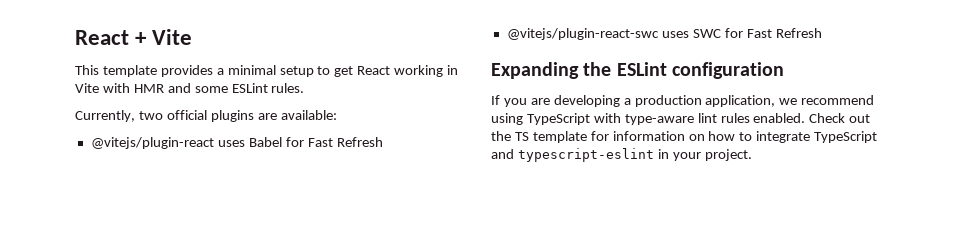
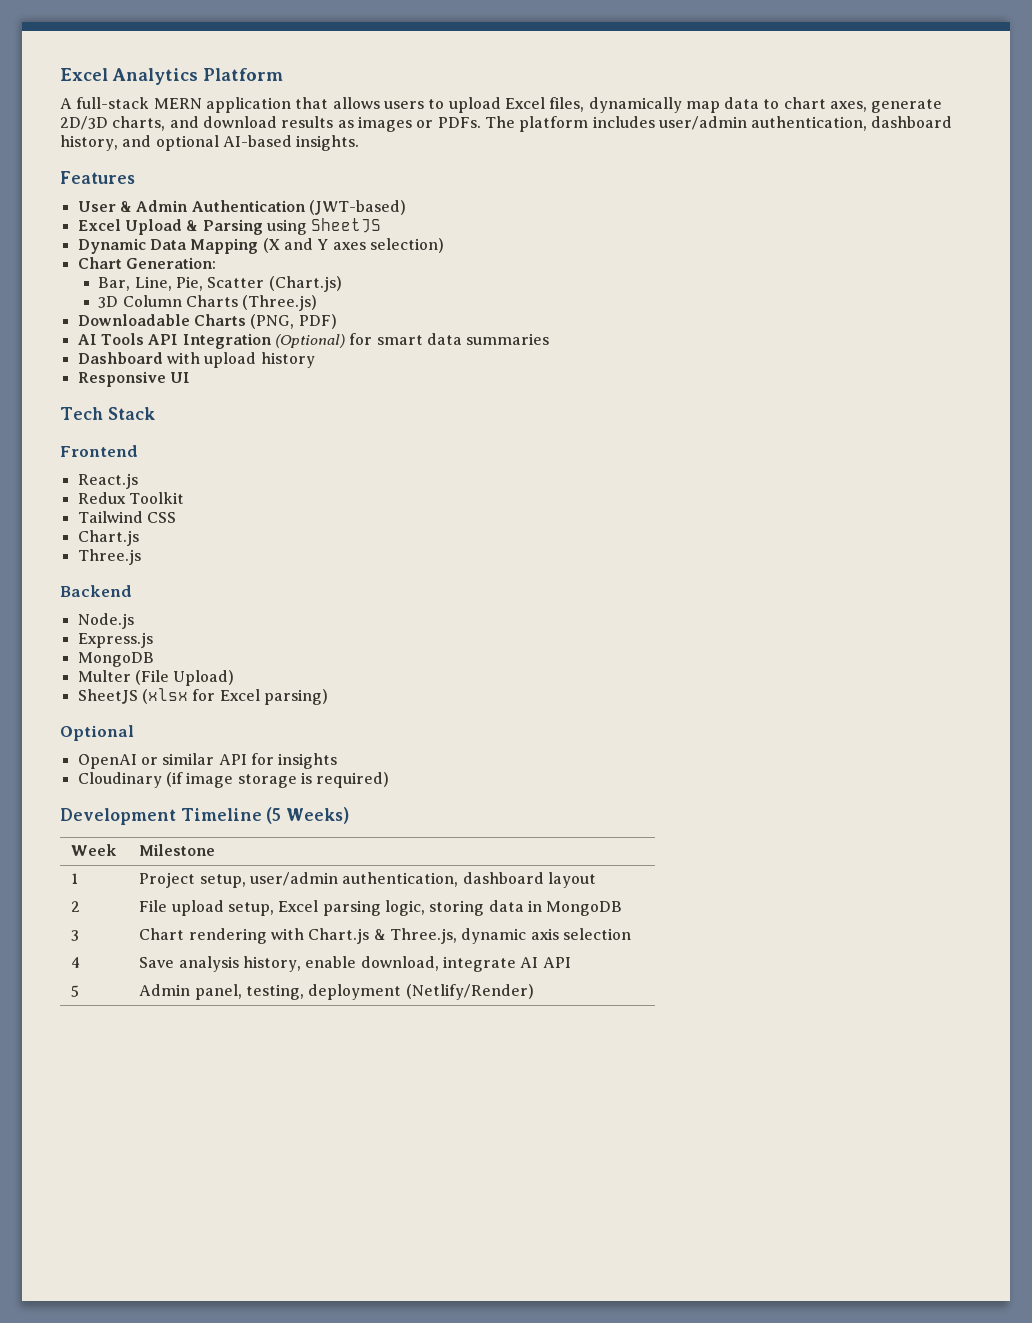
[75,29,193,45] [75,65,459,77] [75,83,305,93] [75,110,337,122] [90,137,383,149] [506,28,822,40] [491,62,784,79] [491,95,875,107] [491,113,871,125] [491,131,878,143] [491,148,752,162] React + Vite // This template provides a minimal setup to get React working in Vite with HMR and some ESLint rules. // Currently, two official plugins are available: // @vitejs/plugin-react uses Babel for Fast Refresh // @vitejs/plugin-react-swc uses SWC for Fast Refresh // Expanding the ESLint configuration // If you are developing a production application, we recommend using TypeScript with type-aware lint rules enabled. Check out the TS template for information on how to integrate TypeScript and typescript-eslint in your project. -> [60,68,283,85] [60,97,943,113] [60,116,953,132] [60,135,360,151] [60,171,135,184] [77,200,406,215] [77,218,382,235] [77,238,444,254] [77,257,216,269] [98,276,342,292] [98,295,318,311] [77,314,337,329] [77,333,550,349] [77,352,315,368] [77,371,190,387] [60,407,155,420] [60,445,138,457] [77,473,138,489] [77,492,184,504] [77,511,176,523] [77,530,139,546] [77,549,141,565] [60,585,132,597] [77,613,134,629] [77,632,153,648] [77,652,154,667] [77,670,235,686] [77,688,328,705] [60,725,134,741] [77,753,338,769] [77,772,390,788] [60,807,350,825] [71,844,117,856] [139,844,216,856] [71,873,79,884] [139,872,597,888] [71,901,81,912] [139,900,623,916] [71,930,80,941] [139,928,632,944] [71,957,81,968] [139,956,571,972] [71,985,80,997] [139,984,534,1000] Excel Analytics Platform // A full-stack MERN application that allows users to upload Excel files, dynamically map data to chart axes, generate 2D/3D charts, and download results as images or PDFs. The platform includes user/admin authentication, dashboard history, and optional AI-based insights. // Features // User & Admin Authentication (JWT-based) // Excel Upload & Parsing using SheetJS // Dynamic Data Mapping (X and Y axes selection) // Chart Generation: // Bar, Line, Pie, Scatter (Chart.js) // 3D Column Charts (Three.js) // Downloadable Charts (PNG, PDF) // AI Tools API Integration (Optional) for smart data summaries // Dashboard with upload history // Responsive UI // Tech Stack // Frontend // React.js // Redux Toolkit // Tailwind CSS // Chart.js // Three.js // Backend // Node.js // Express.js // MongoDB // Multer (File Upload) // SheetJS (xlsx for Excel parsing) // Optional // OpenAI or similar API for insights // Cloudinary (if image storage is required) // Development Timeline (5 Weeks) // Week | Milestone // 1 | Project setup, user/admin authentication, dashboard layout // 2 | File upload setup, Excel parsing logic, storing data in MongoDB // 3 | Chart rendering with Chart.js & Three.js, dynamic axis selection // 4 | Save analysis history, enable download, integrate AI API // 5 | Admin panel, testing, deployment (Netlify/Render)

